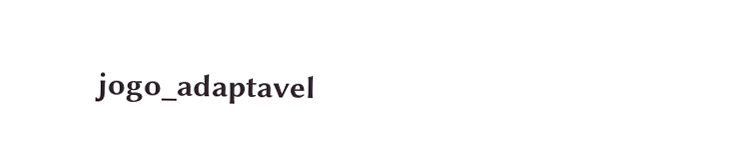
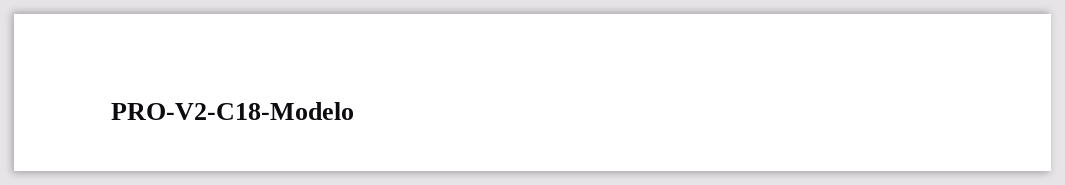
[94,72,316,106] jogo_adaptavel -> [111,102,354,120] PRO-V2-C18-Modelo

